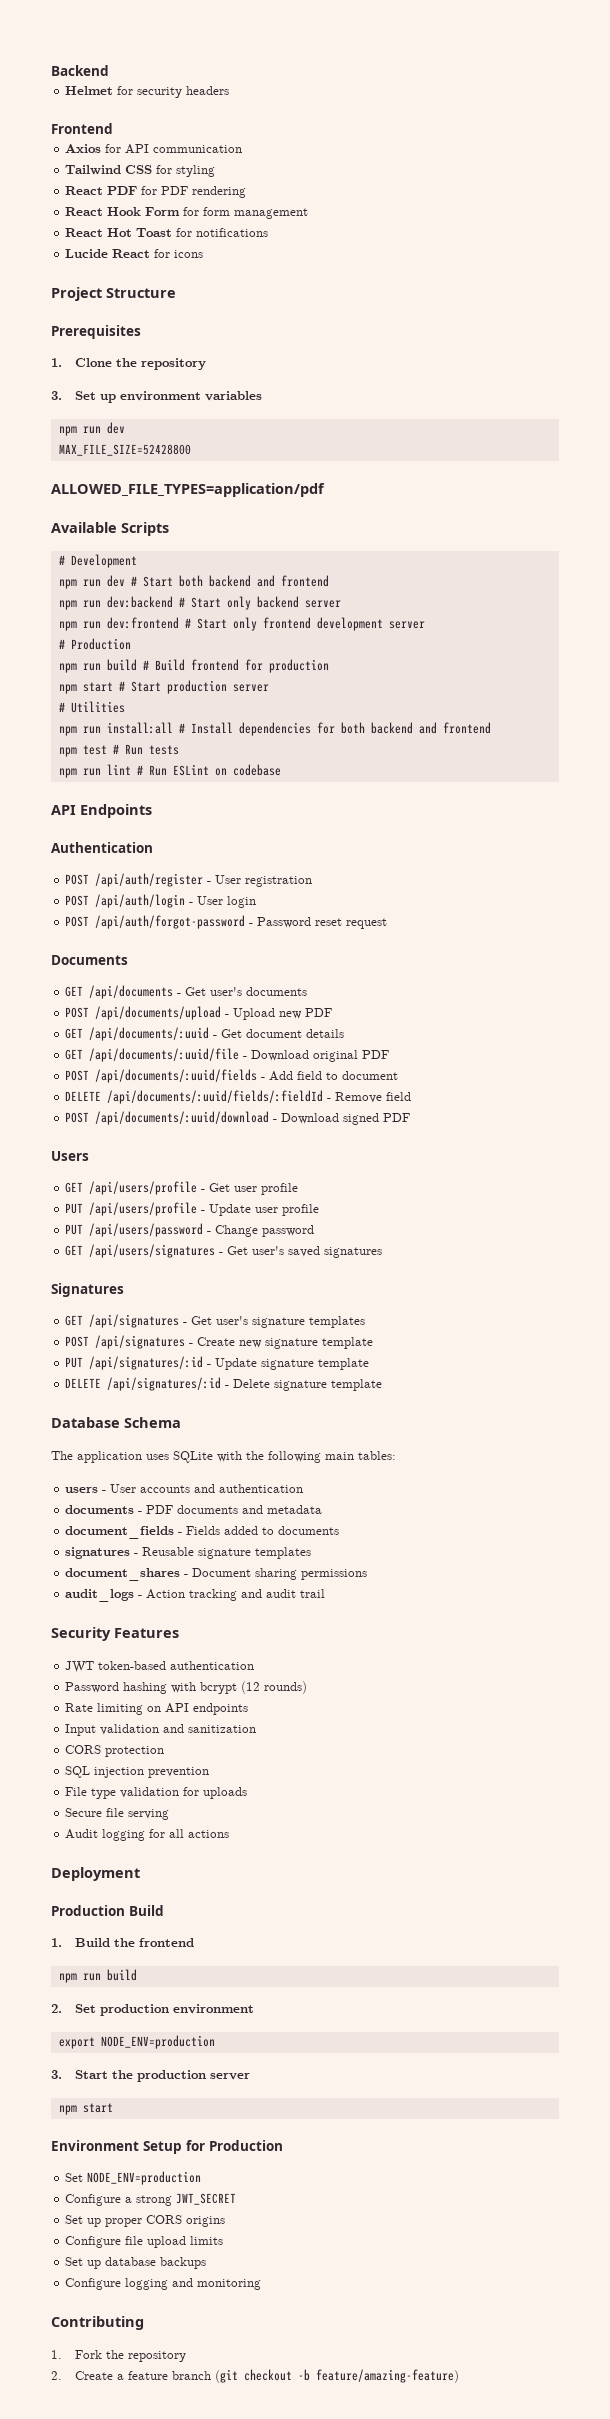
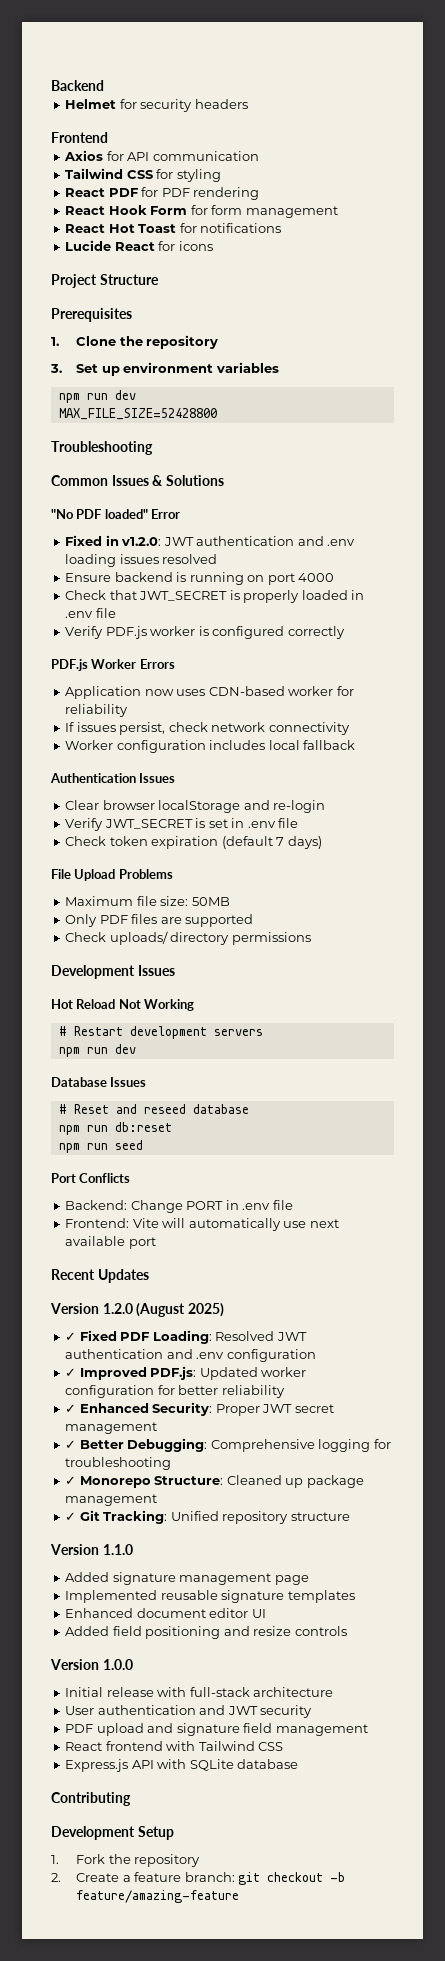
[51,483,325,497] [51,522,169,536] [58,554,137,568] [58,575,329,589] [58,596,341,610] [58,617,425,631] [58,638,131,650] [58,659,329,673] [58,680,269,694] [58,701,125,713] [58,722,491,736] [58,744,179,757] [58,764,281,778] [51,804,152,818] [51,842,153,853] [65,873,313,887] [65,894,257,908] [65,915,388,929] [51,955,128,965] [65,985,308,999] [65,1006,333,1020] [65,1027,345,1041] [65,1048,390,1062] [65,1069,399,1083] [65,1090,412,1104] [65,1111,411,1125] [51,1151,89,1161] [65,1181,299,1195] [65,1202,320,1216] [65,1223,315,1237] [65,1244,383,1258] [51,1283,124,1297] [65,1314,366,1328] [65,1335,374,1349] [65,1356,370,1370] [65,1377,383,1391] [51,1417,181,1428] [51,1451,396,1463] [65,1484,304,1493] [65,1505,323,1514] [65,1526,340,1539] [65,1547,312,1559] [65,1568,368,1581] [65,1589,326,1602] [51,1627,179,1641] [65,1661,255,1673] [65,1681,308,1694] [65,1703,249,1715] [65,1724,257,1736] [65,1745,165,1757] [65,1766,210,1778] [65,1787,248,1799] [65,1808,170,1820] [65,1829,230,1841] [51,1867,140,1881] [51,1905,164,1916] [51,1938,195,1947] [58,1969,137,1983] [51,2004,255,2016] [58,2035,215,2049] [51,2070,251,2082] [58,2103,113,2115] [51,2140,283,2154] [65,2171,202,2185] [65,2193,237,2206] [65,2215,226,2227] [65,2236,224,2248] [65,2257,207,2269] [65,2278,262,2290] ALLOWED_FILE_TYPES=application/pdf // Available Scripts // # Development // npm run dev # Start both backend and frontend // npm run dev:backend # Start only backend server // npm run dev:frontend # Start only frontend development server // # Production // npm run build # Build frontend for production // npm start # Start production server // # Utilities // npm run install:all # Install dependencies for both backend and frontend // npm test # Run tests // npm run lint # Run ESLint on codebase // API Endpoints // Authentication // POST /api/auth/register - User registration // POST /api/auth/login - User login // POST /api/auth/forgot-password - Password reset request // Documents // GET /api/documents - Get user's documents // POST /api/documents/upload - Upload new PDF // GET /api/documents/:uuid - Get document details // GET /api/documents/:uuid/file - Download original PDF // POST /api/documents/:uuid/fields - Add field to document // DELETE /api/documents/:uuid/fields/:fieldId - Remove field // POST /api/documents/:uuid/download - Download signed PDF // Users // GET /api/users/profile - Get user profile // PUT /api/users/profile - Update user profile // PUT /api/users/password - Change password // GET /api/users/signatures - Get user's saved signatures // Signatures // GET /api/signatures - Get user's signature templates // POST /api/signatures - Create new signature template // PUT /api/signatures/:id - Update signature template // DELETE /api/signatures/:id - Delete signature template // Database Schema // The application uses SQLite with the following main tables: // users - User accounts and authentication // documents - PDF documents and metadata // document_fields - Fields added to documents // signatures - Reusable signature templates // document_shares - Document sharing permissions // audit_logs - Action tracking and audit trail // Security Features // JWT token-based authentication // Password hashing with bcrypt (12 rounds) // Rate limiting on API endpoints // Input validation and sanitization // CORS protection // SQL injection prevention // File type validation for uploads // Secure file serving // Audit logging for all actions // Deployment // Production Build // 1. Build the frontend // npm run build // 2. Set production environment // export NODE_ENV=production // 3. Start the production server // npm start // Environment Setup for Production // Set NODE_ENV=production // Configure a strong JWT_SECRET // Set up proper CORS origins // Configure file upload limits // Set up database backups // Configure logging and monitoring -> [51,441,153,455] [51,475,224,486] [51,509,181,519] [65,535,356,546] [65,554,218,567] [65,572,335,585] [65,590,365,603] [65,608,116,618] [65,626,345,639] [51,659,175,671] [65,686,354,699] [65,704,129,717] [65,722,350,735] [65,740,356,753] [50,773,176,783] [65,800,326,813] [65,818,299,831] [65,836,322,849] [51,869,173,881] [65,896,230,906] [65,914,254,927] [65,931,311,945] [51,965,175,979] [51,999,195,1011] [58,1026,263,1039] [58,1044,136,1057] [51,1077,147,1087] [58,1104,249,1114] [58,1122,172,1135] [58,1140,143,1153] [51,1173,131,1183] [65,1200,293,1213] [65,1218,339,1231] [65,1236,156,1249] [51,1269,149,1283] [50,1303,224,1317] [65,1330,307,1344] [65,1349,316,1362] [65,1366,307,1380] [65,1385,285,1398] [65,1402,334,1416] [65,1422,158,1434] [65,1438,391,1452] [65,1457,172,1470] [65,1475,364,1488] [65,1494,158,1506] [65,1510,350,1524] [50,1544,133,1555] [65,1572,309,1585] [65,1590,355,1603] [65,1608,266,1618] [65,1626,347,1639] [50,1659,133,1670] [65,1687,334,1697] [65,1705,313,1718] [65,1723,368,1736] [65,1741,284,1751] [65,1759,299,1772] Troubleshooting // Common Issues & Solutions // "No PDF loaded" Error // Fixed in v1.2.0: JWT authentication and .env loading issues resolved // Ensure backend is running on port 4000 // Check that JWT_SECRET is properly loaded in .env file // Verify PDF.js worker is configured correctly // PDF.js Worker Errors // Application now uses CDN-based worker for reliability // If issues persist, check network connectivity // Worker configuration includes local fallback // Authentication Issues // Clear browser localStorage and re-login // Verify JWT_SECRET is set in .env file // Check token expiration (default 7 days) // File Upload Problems // Maximum file size: 50MB // Only PDF files are supported // Check uploads/ directory permissions // Development Issues // Hot Reload Not Working // # Restart development servers // npm run dev // Database Issues // # Reset and reseed database // npm run db:reset // npm run seed // Port Conflicts // Backend: Change PORT in .env file // Frontend: Vite will automatically use next available port // Recent Updates // Version 1.2.0 (August 2025) // ✓ Fixed PDF Loading: Resolved JWT authentication and .env configuration // ✓ Improved PDF.js: Updated worker configuration for better reliability // ✓ Enhanced Security: Proper JWT secret management // ✓ Better Debugging: Comprehensive logging for troubleshooting // ✓ Monorepo Structure: Cleaned up package management // ✓ Git Tracking: Unified repository structure // Version 1.1.0 // Added signature management page // Implemented reusable signature templates // Enhanced document editor UI // Added field positioning and resize controls // Version 1.0.0 // Initial release with full-stack architecture // User authentication and JWT security // PDF upload and signature field management // React frontend with Tailwind CSS // Express.js API with SQLite database
(144, 2323) none -> [51,1826,174,1840] // Development Setup
[172,2369,239,2383] branch (git -> [184,1872,261,1885] branch: git
[316,2369,460,2383] feature/amazing-feature) -> [76,1890,240,1903] feature/amazing-feature

